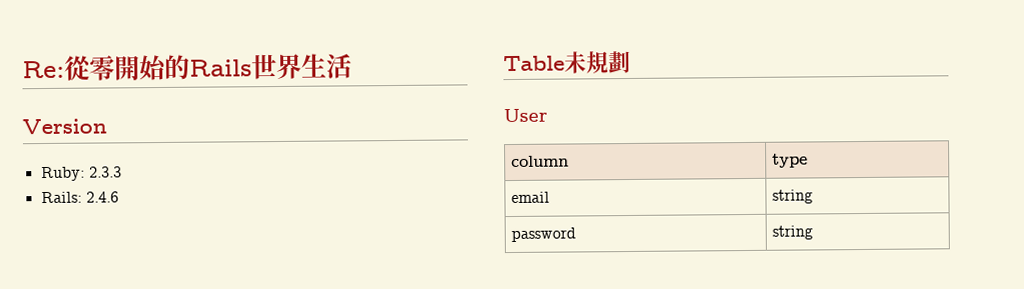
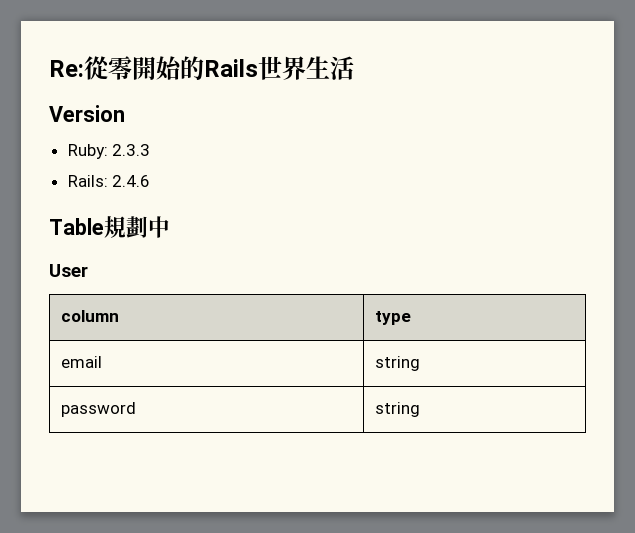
[564,51,587,74] 未 -> (104, 226) none
(631, 62) none -> [148,216,170,238] 中

